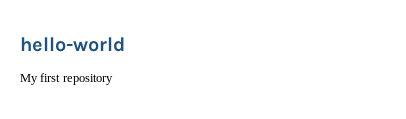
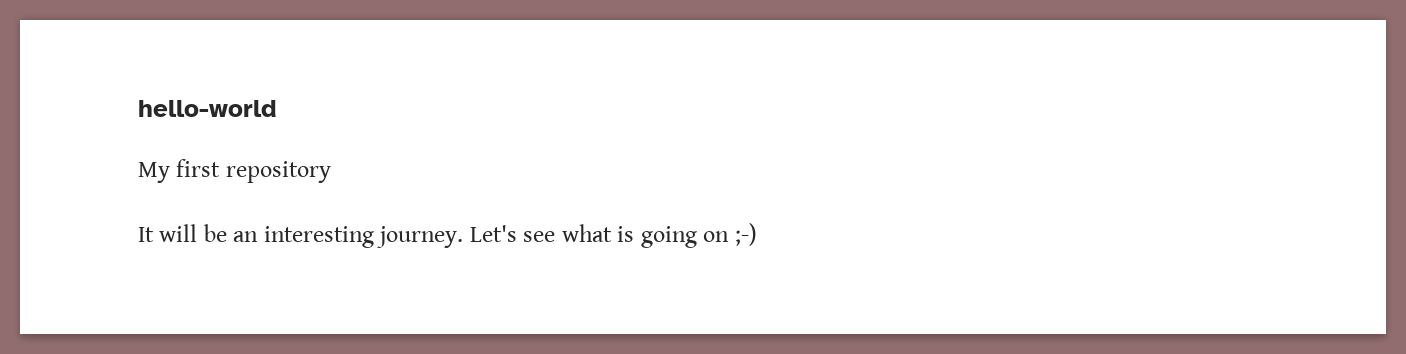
(113, 79) none -> [138,223,757,248] // It will be an interesting journey. Let's see what is going on ;-)

